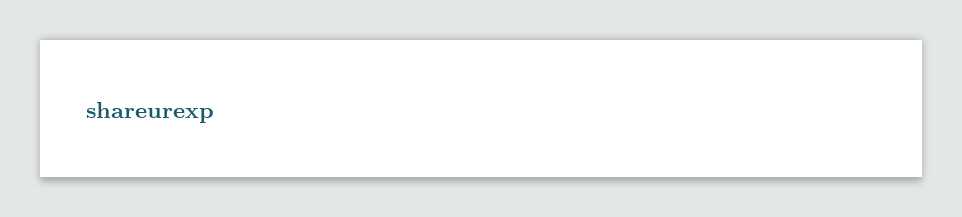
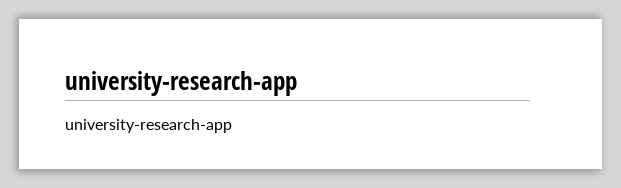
[86,102,214,123] shareurexp -> [65,71,297,96] [65,119,232,133] university-research-app // university-research-app

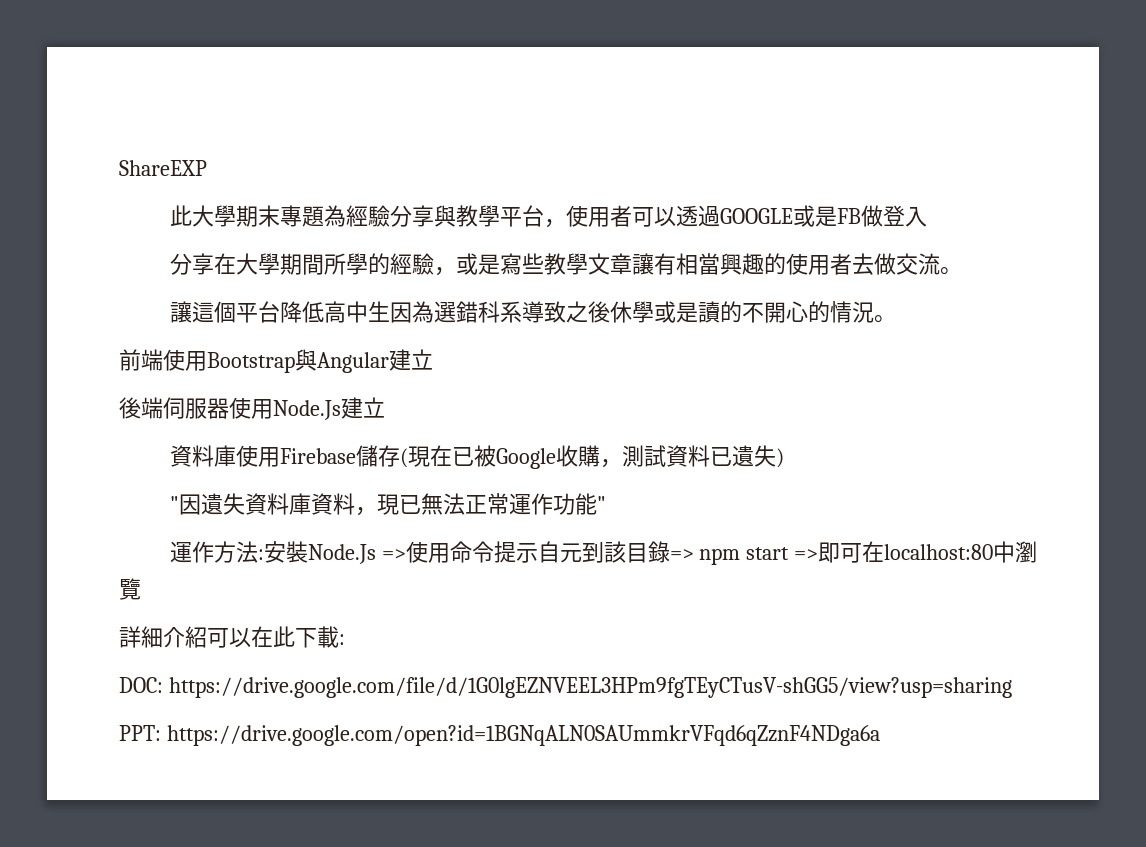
[65,71,297,96] [65,119,232,133] university-research-app // university-research-app -> [119,160,207,176] [169,205,927,228] [169,253,962,276] [169,301,896,323] [119,349,433,373] [119,397,385,420] [169,445,784,469] [169,493,606,516] [169,541,1038,565] [119,578,141,600] [119,626,345,648] [119,677,1012,698] [119,725,880,746] ShareEXP // 此大學期末專題為經驗分享與教學平台，使用者可以透過GOOGLE或是FB做登入 // 分享在大學期間所學的經驗，或是寫些教學文章讓有相當興趣的使用者去做交流。 // 讓這個平台降低高中生因為選錯科系導致之後休學或是讀的不開心的情況。 // 前端使用Bootstrap與Angular建立 // 後端伺服器使用Node.Js建立 // 資料庫使用Firebase儲存(現在已被Google收購，測試資料已遺失) // "因遺失資料庫資料，現已無法正常運作功能" // 運作方法:安裝Node.Js =>使用命令提示自元到該目錄=> npm start =>即可在localhost:80中瀏覽 // 詳細介紹可以在此下載: // DOC: https://drive.google.com/file/d/1G0lgEZNVEEL3HPm9fgTEyCTusV-shGG5/view?usp=sharing // PPT: https://drive.google.com/open?id=1BGNqALN0SAUmmkrVFqd6qZznF4NDga6a

